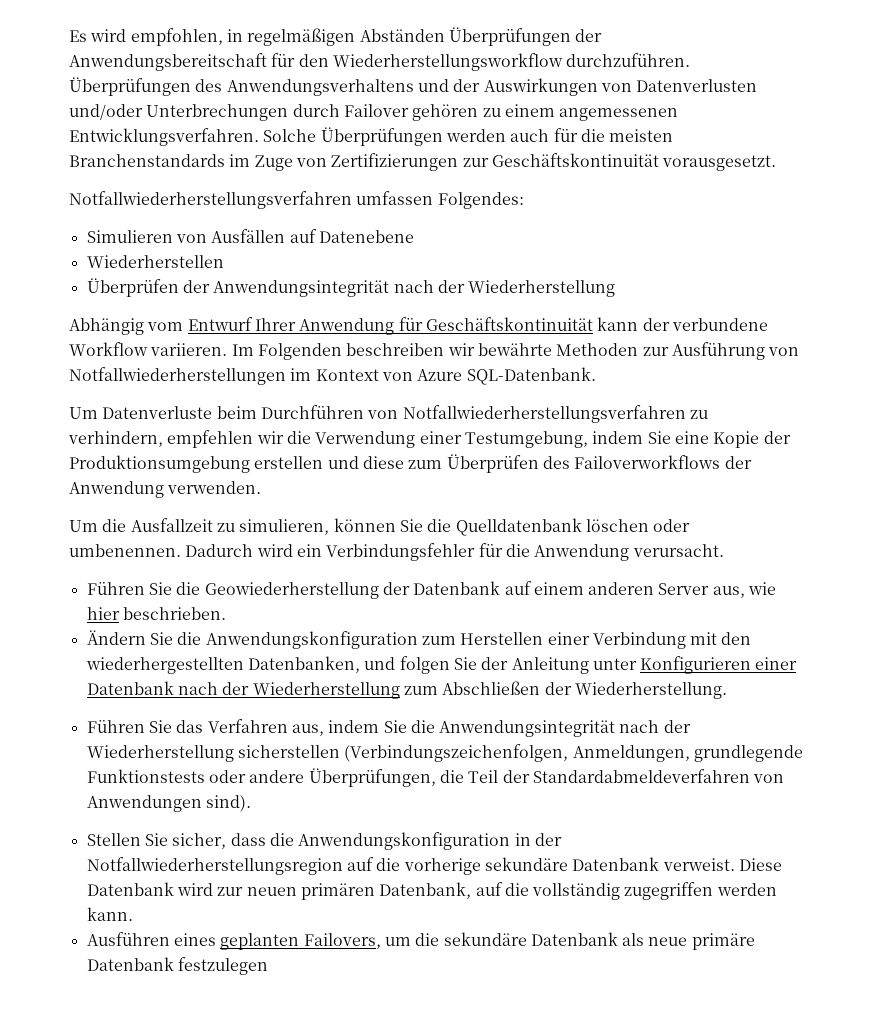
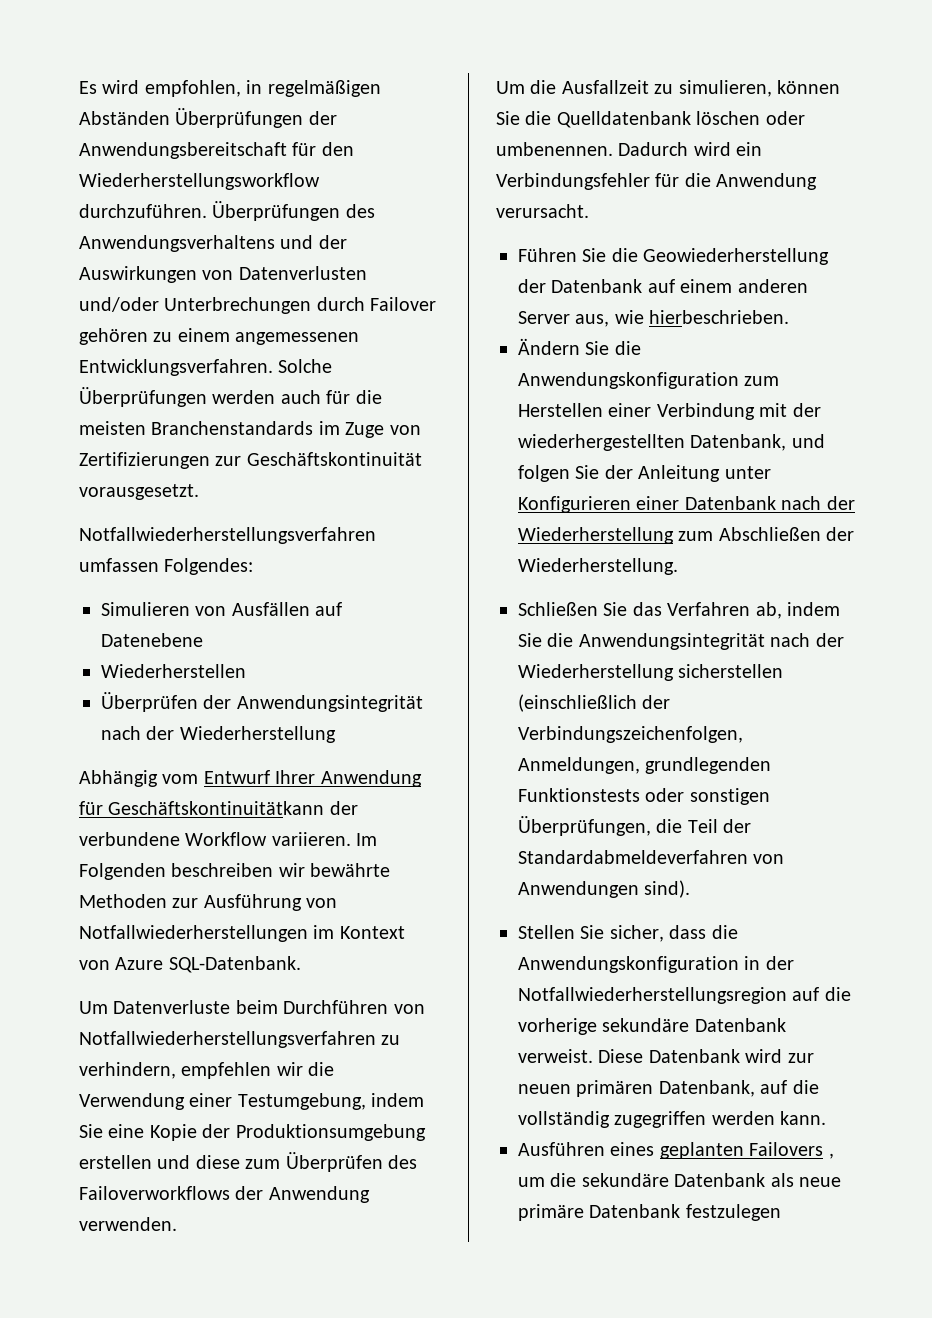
[425,317,639,331] Geschäftskontinuität kann -> [108,801,325,815] Geschäftskontinuitätkann
[86,607,226,620] hier beschrieben. -> [649,310,790,324] hierbeschrieben.
[721,632,752,645] [85,656,360,674] den wiederhergestellten Datenbanken, -> [792,403,821,417] [518,434,787,451] der wiederhergestellten Datenbank,
[86,720,145,733] Führen -> [518,602,598,616] Schließen
[291,724,324,736] aus, -> [755,602,782,619] ab,
[344,744,803,762] (Verbindungszeichenfolgen, Anmeldungen, grundlegende -> [518,694,671,712] [518,726,743,743] [518,757,772,774] (einschließlich der Verbindungszeichenfolgen, Anmeldungen, grundlegenden
[249,770,305,783] andere -> [689,788,770,805] sonstigen
[303,933,381,949] Failovers, -> [749,1142,834,1159] Failovers ,

